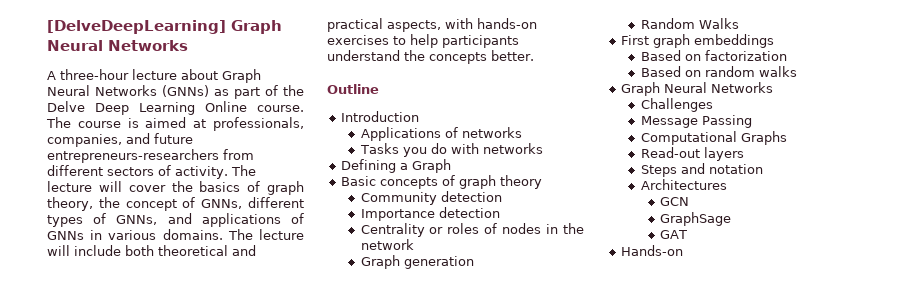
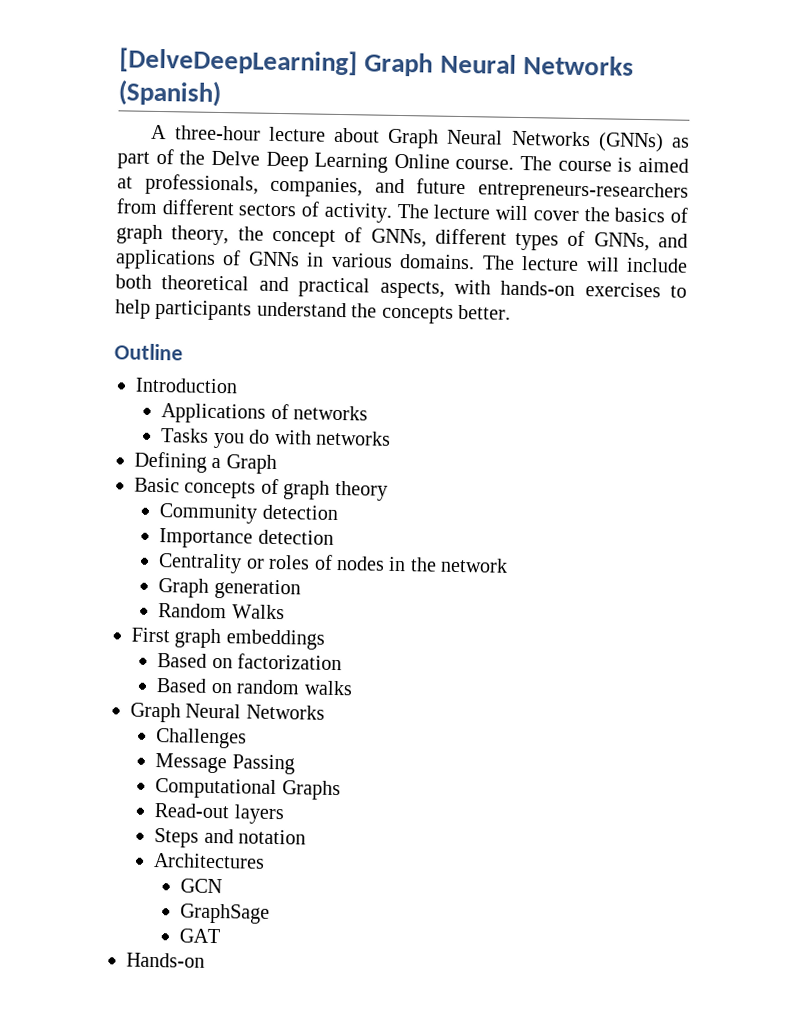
(188, 45) none -> [118,79,222,108] (Spanish)

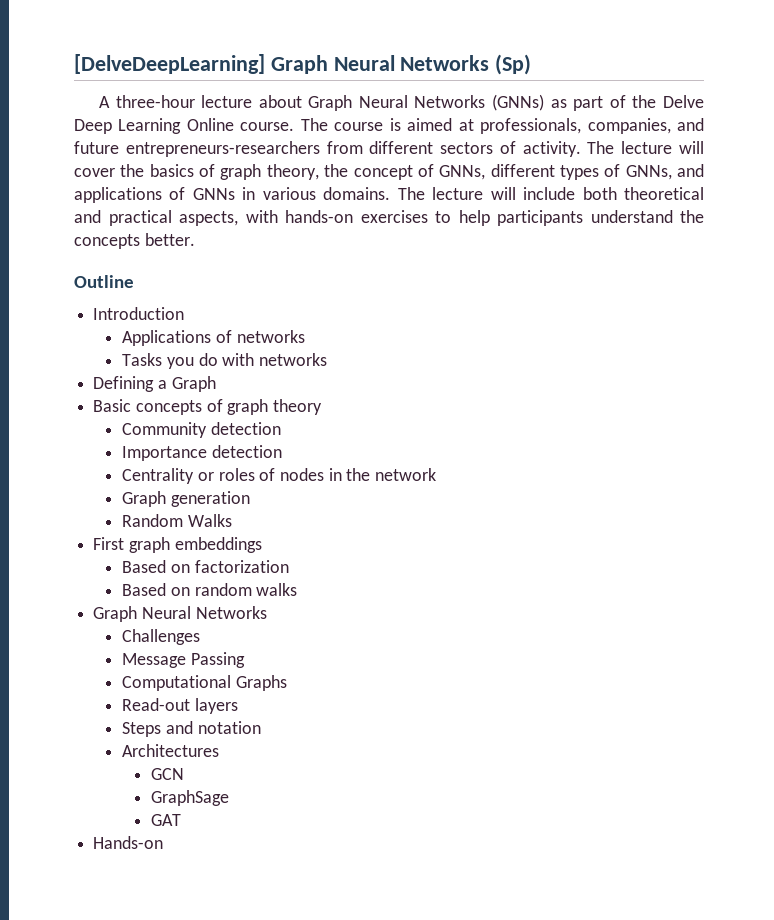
[118,79,222,108] (Spanish) -> [495,54,532,75] (Sp)

